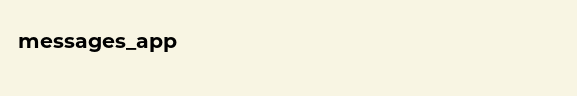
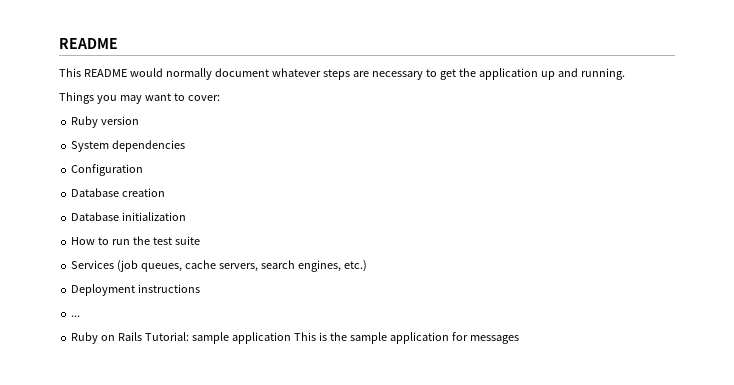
[18,37,177,52] messages_app -> [59,38,118,49] [59,68,625,80] [59,92,220,104] [71,116,140,128] [71,140,186,152] [71,164,144,176] [71,188,166,197] [71,212,187,221] [71,236,200,245] [71,260,367,272] [71,284,201,296] [71,315,81,317] [71,332,519,344] README // This README would normally document whatever steps are necessary to get the application up and running. // Things you may want to cover: // Ruby version // System dependencies // Configuration // Database creation // Database initialization // How to run the test suite // Services (job queues, cache servers, search engines, etc.) // Deployment instructions // ... // Ruby on Rails Tutorial: sample application This is the sample application for messages

